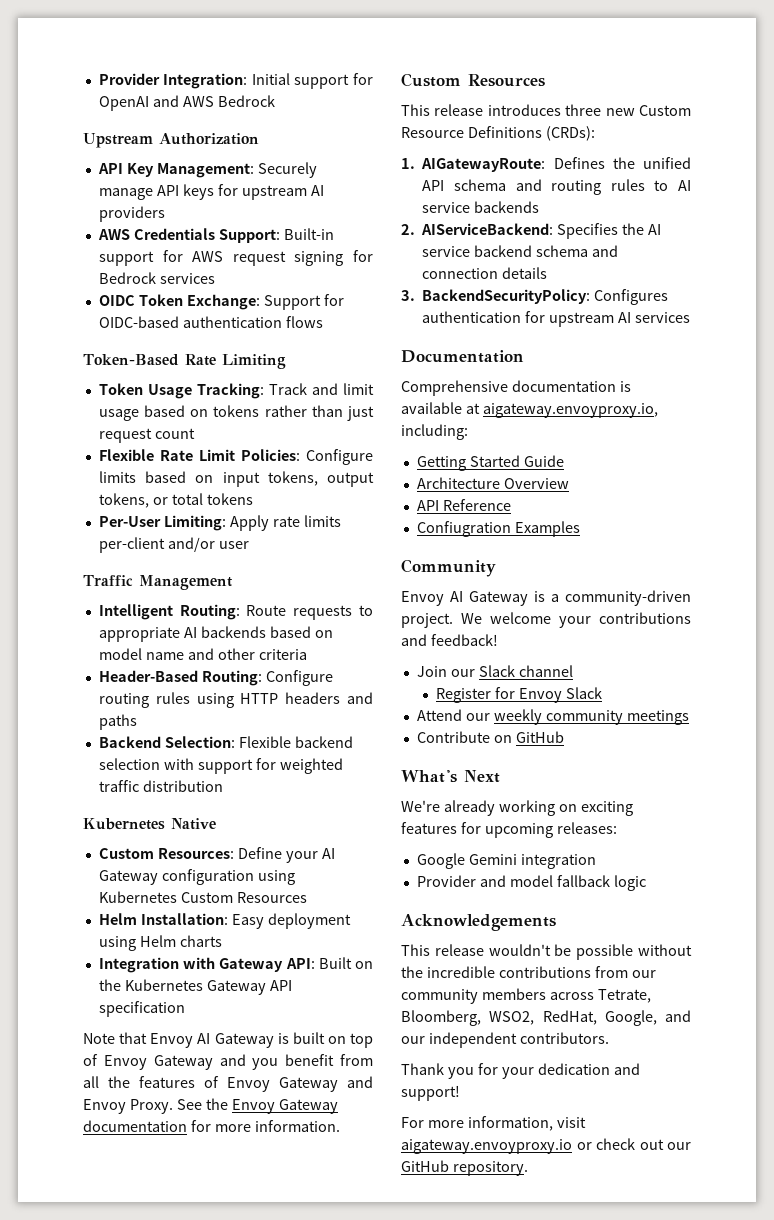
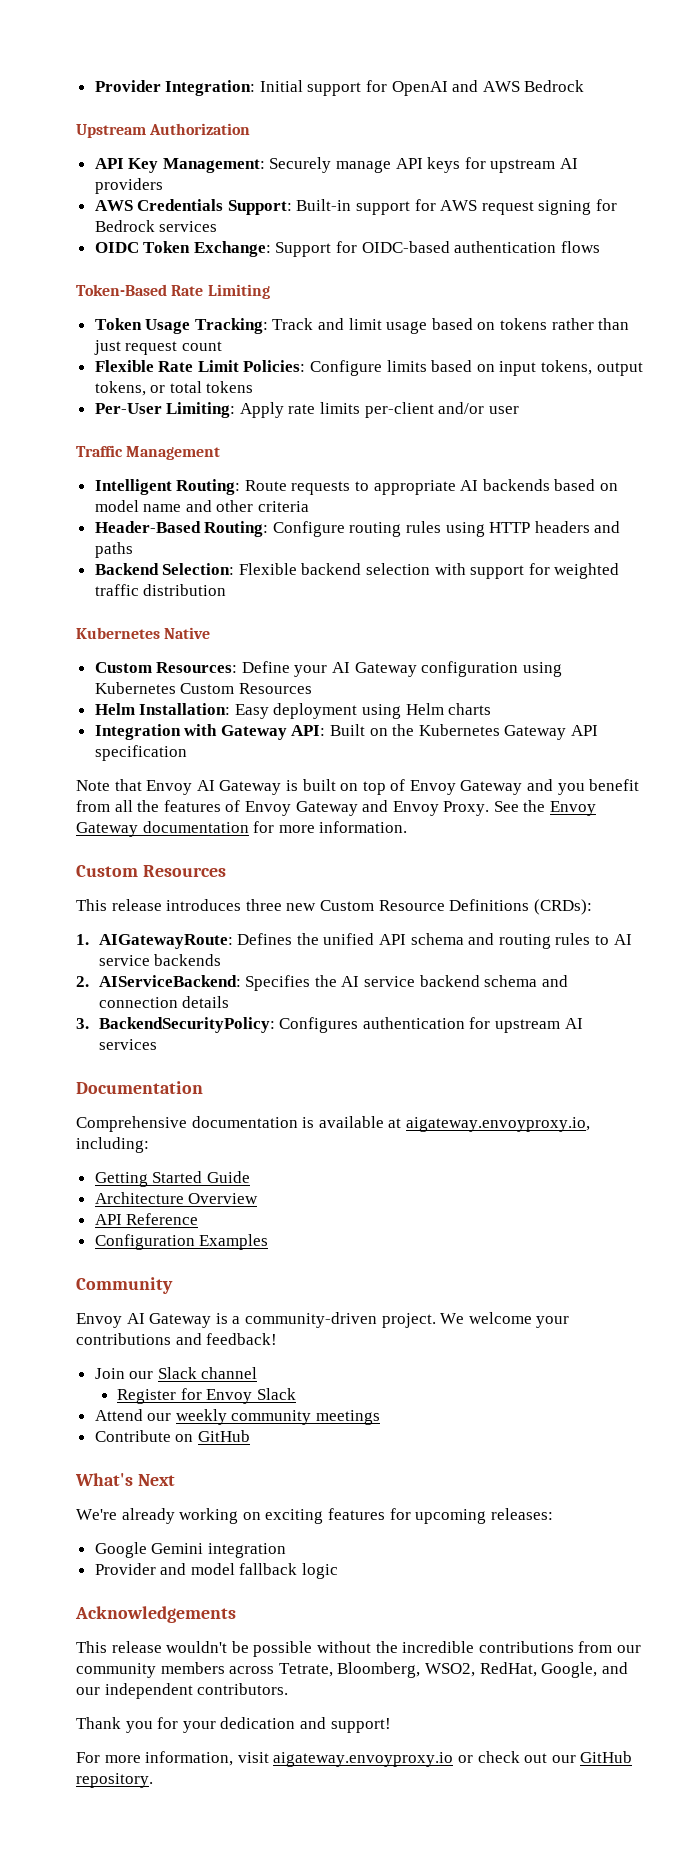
[416,521,511,537] Confiugration -> [94,1234,195,1250] Configuration

